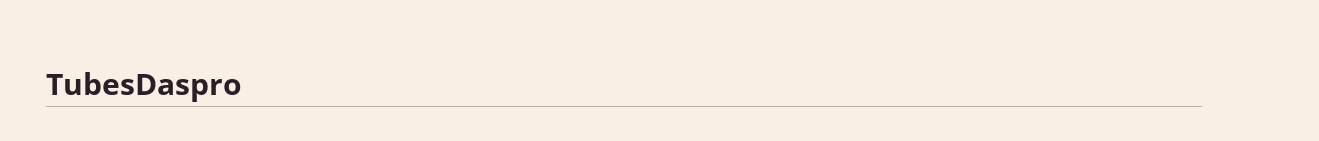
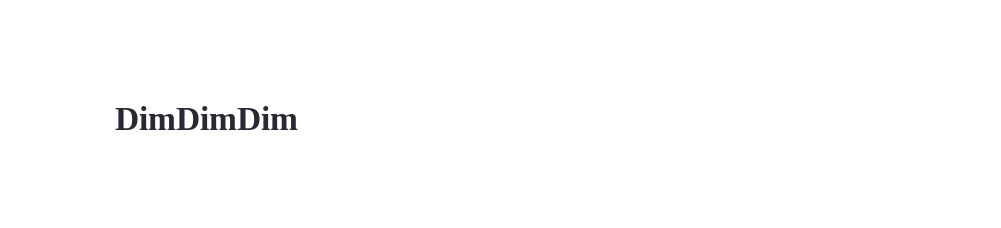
[46,72,242,102] TubesDaspro -> [115,106,298,130] DimDimDim

